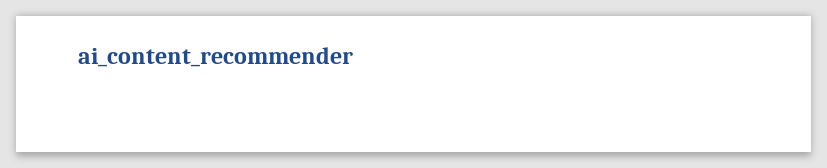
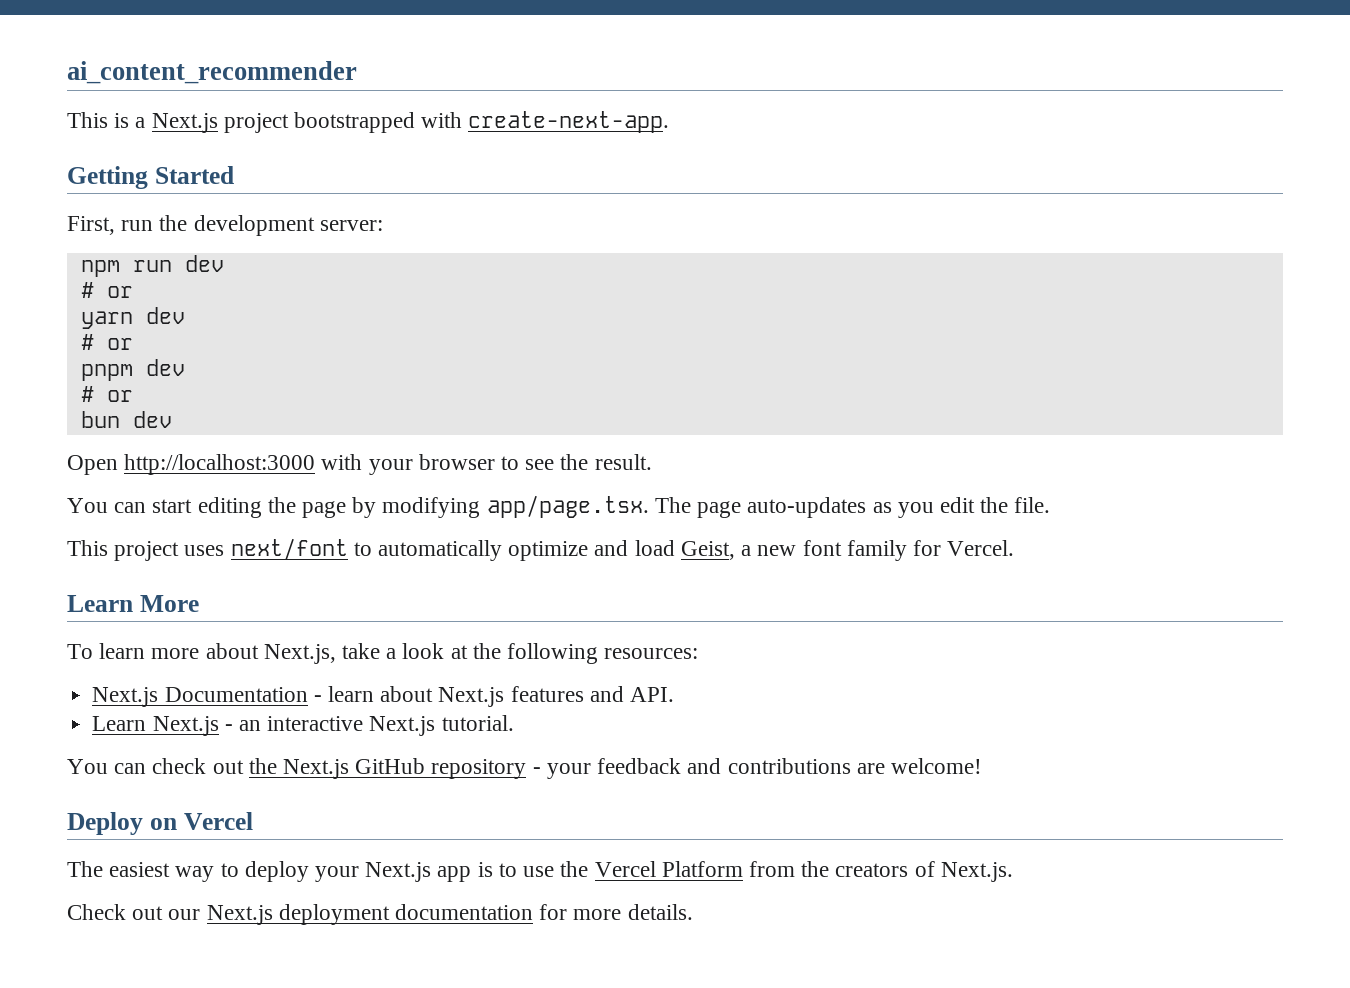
(353, 57) none -> [67,111,670,133] [67,166,234,189] [67,215,383,236] [80,255,224,277] [80,282,133,298] [80,307,185,329] [80,334,133,350] [80,359,185,381] [80,386,133,402] [80,411,172,428] [67,454,652,475] [67,495,1051,518] [67,538,1015,561] [67,595,199,612] [67,643,699,664] [92,686,674,707] [92,715,514,736] [67,758,982,779] [67,812,253,835] [67,861,1013,882] [67,904,693,925] // This is a Next.js project bootstrapped with create-next-app. // Getting Started // First, run the development server: // npm run dev // # or // yarn dev // # or // pnpm dev // # or // bun dev // Open http://localhost:3000 with your browser to see the result. // You can start editing the page by modifying app/page.tsx. The page auto-updates as you edit the file. // This project uses next/font to automatically optimize and load Geist, a new font family for Vercel. // Learn More // To learn more about Next.js, take a look at the following resources: // Next.js Documentation - learn about Next.js features and API. // Learn Next.js - an interactive Next.js tutorial. // You can check out the Next.js GitHub repository - your feedback and contributions are welcome! // Deploy on Vercel // The easiest way to deploy your Next.js app is to use the Vercel Platform from the creators of Next.js. // Check out our Next.js deployment documentation for more details.

